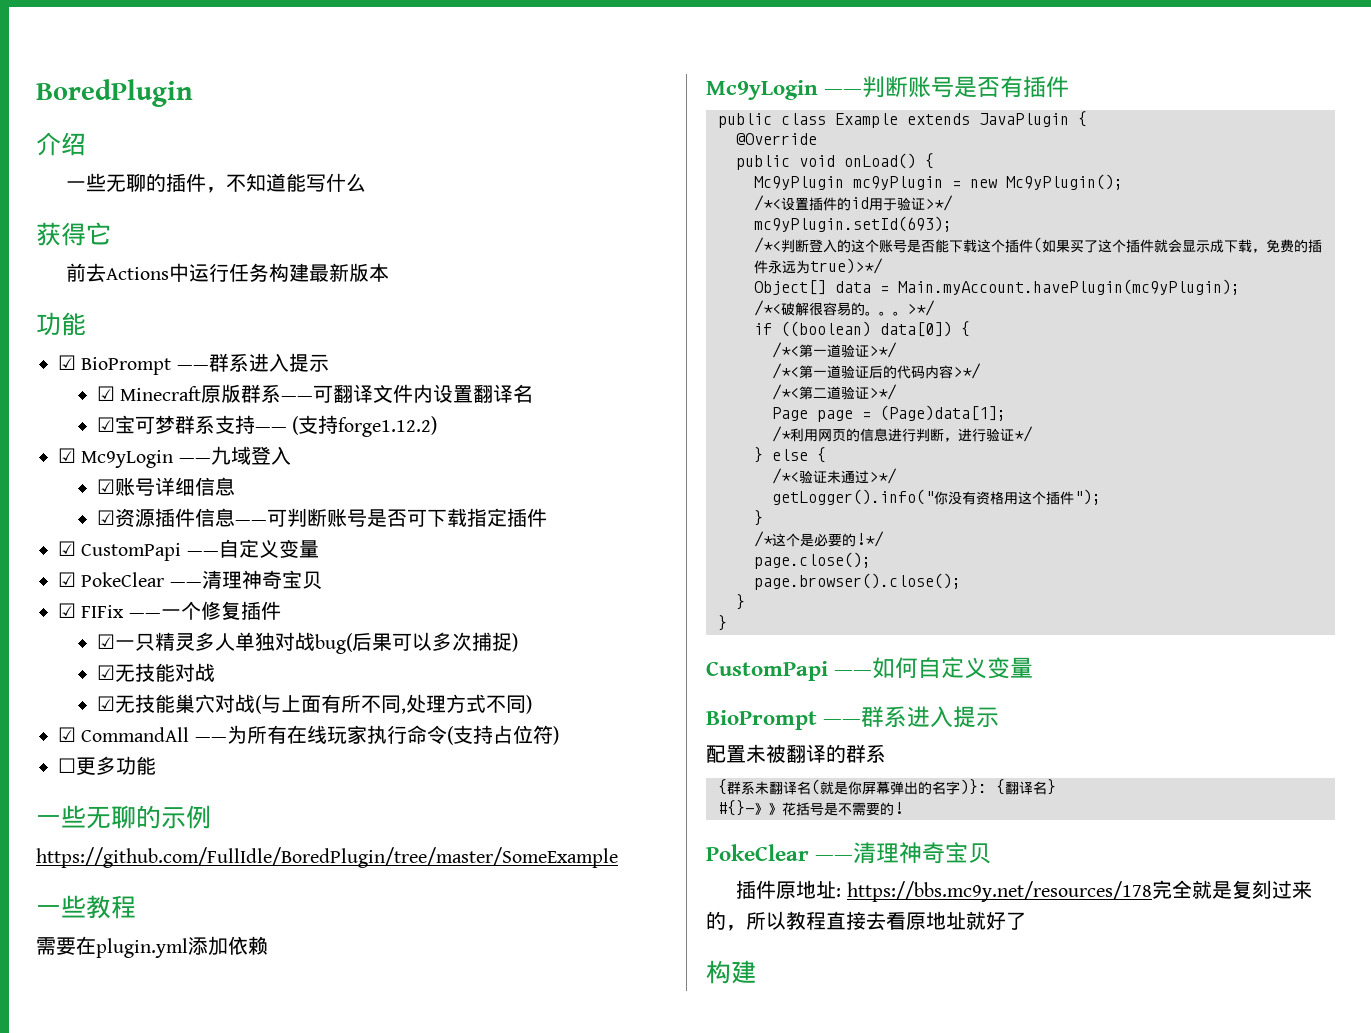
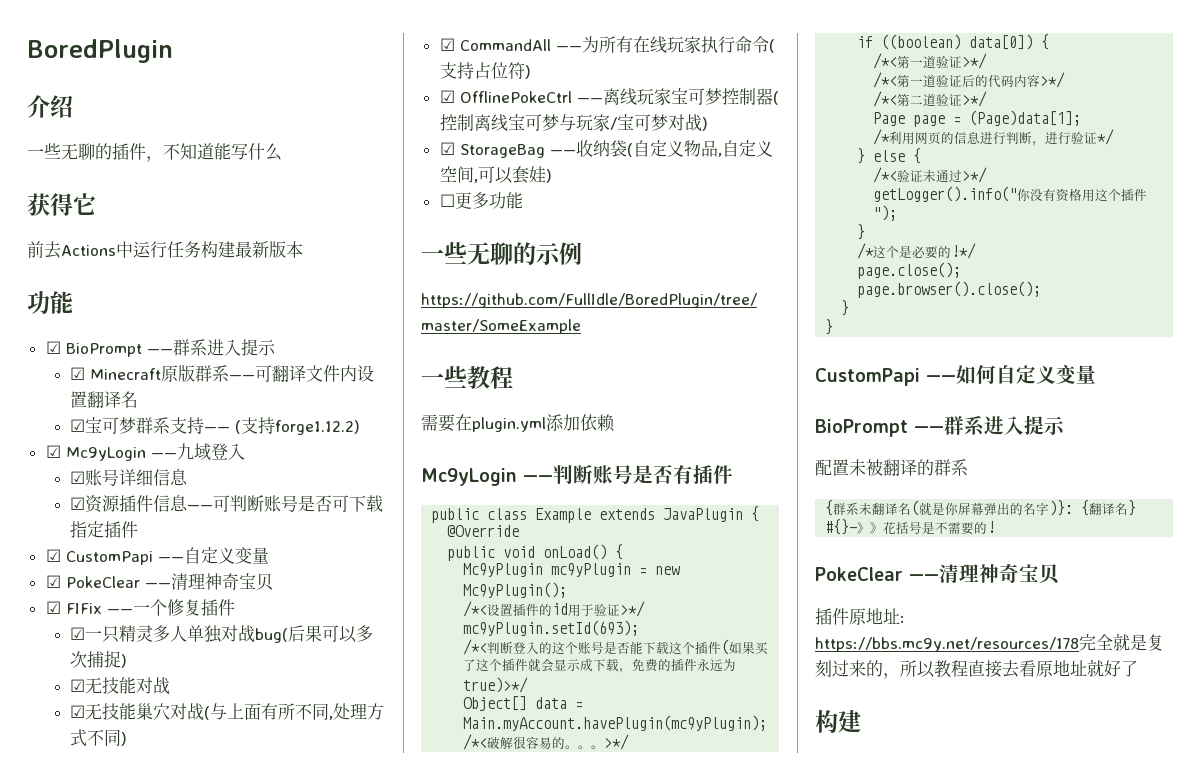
(559, 735) none -> [439,88,779,106] [439,114,708,132] [439,140,773,158] [439,166,552,184] // ☑ OfflinePokeCtrl ——离线玩家宝可梦控制器(控制离线宝可梦与玩家/宝可梦对战) // ☑ StorageBag ——收纳袋(自定义物品,自定义空间,可以套娃)

